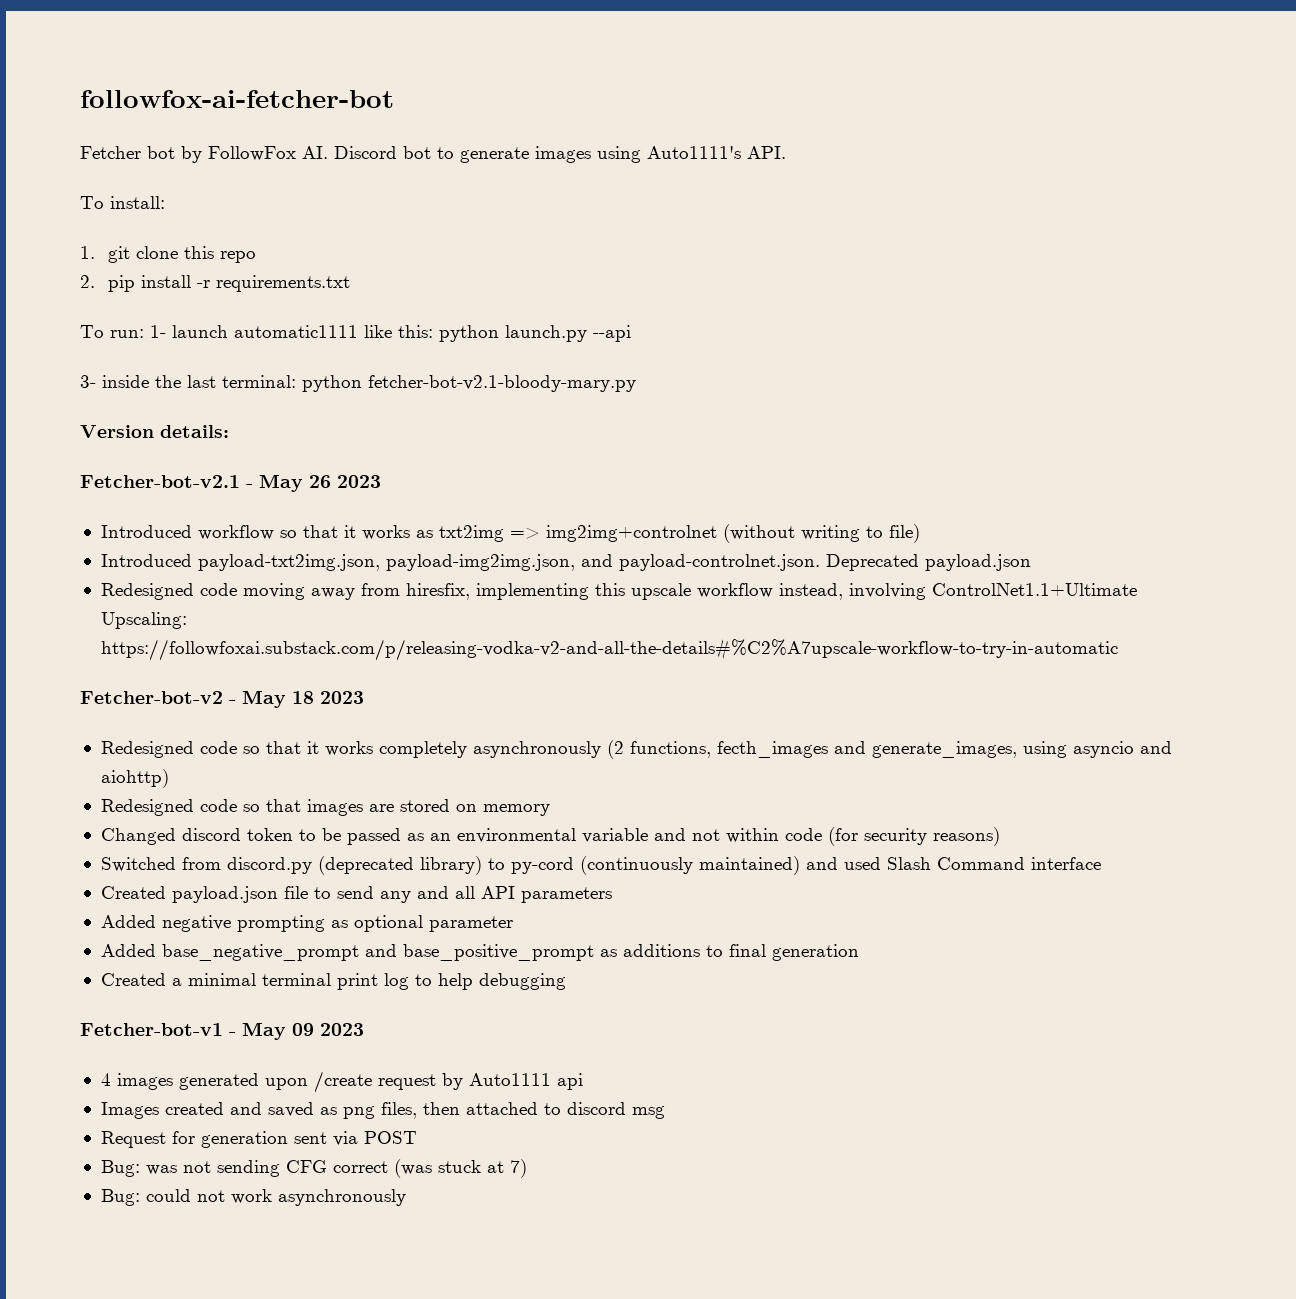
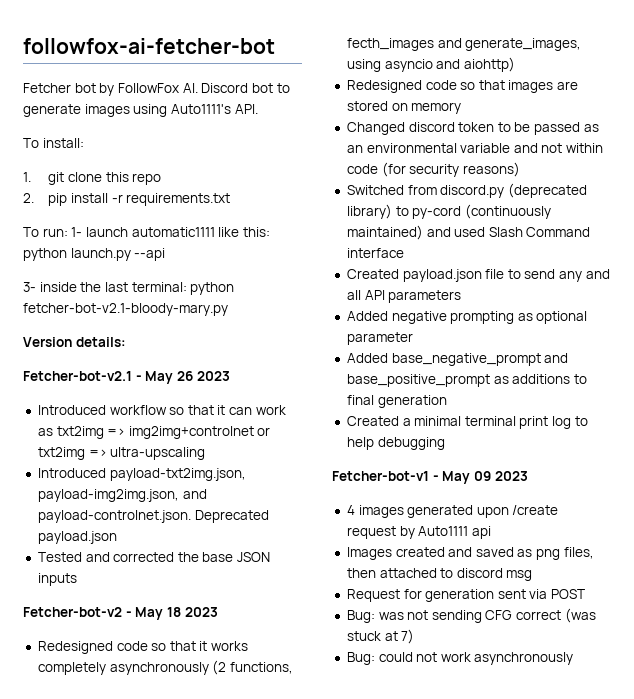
[361,525,410,540] works -> [229,405,286,415] can work
[722,524,920,543] (without writing to file) -> [257,427,271,436] [37,447,206,460] or txt2img => ultra-upscaling
[100,583,1137,600] [100,612,187,629] [100,639,1118,661] Redesigned code moving away from hiresfix, implementing this upscale workflow instead, involving ControlNet1.1+Ultimate Upscaling: https://followfoxai.substack.com/p/releasing-vodka-v2-and-all-the-details#%C2%A7upscale-workflow-to-try-in-automatic -> [37,552,271,562] [37,573,77,586] Tested and corrected the base JSON inputs

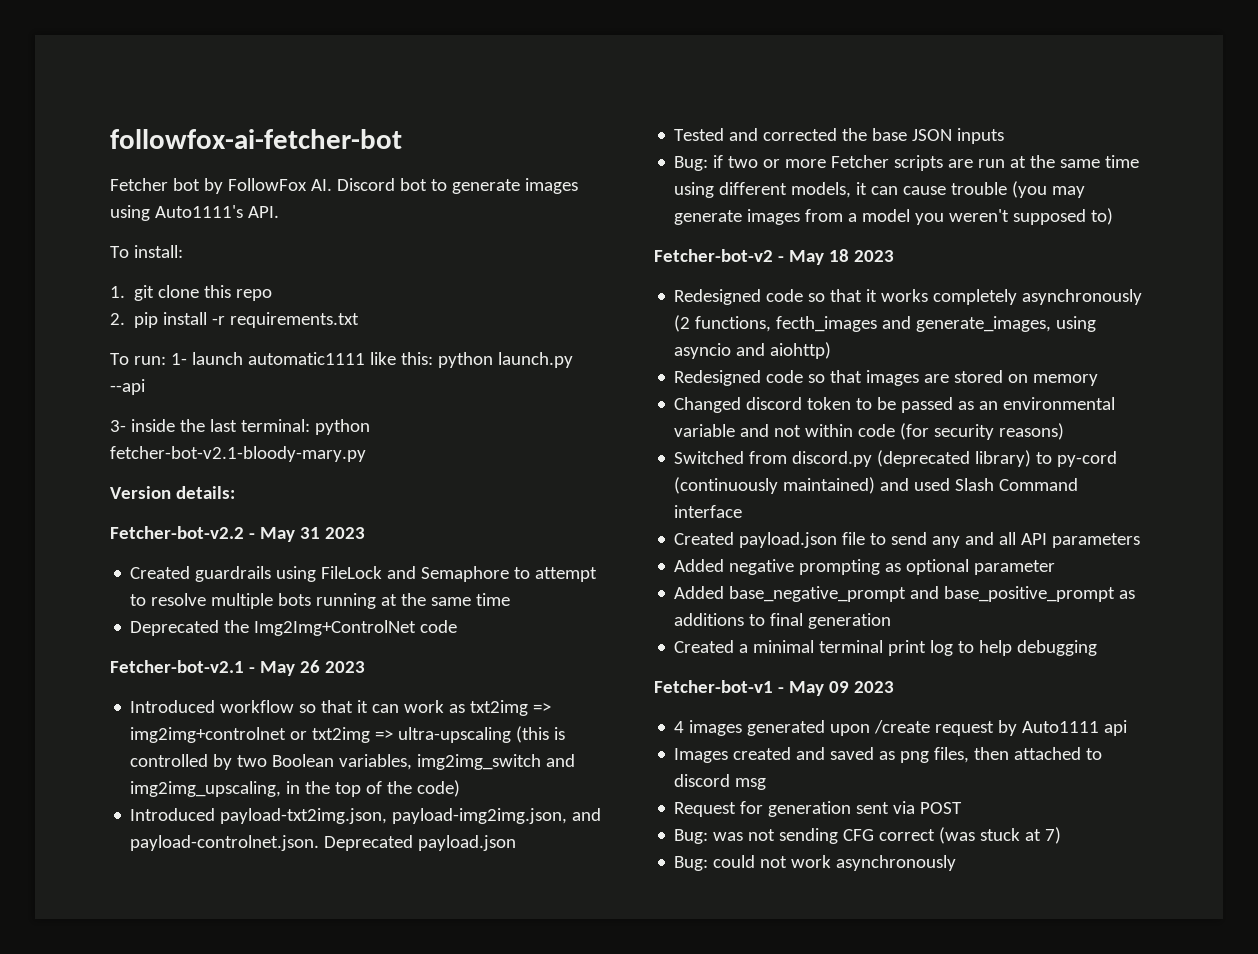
(126, 342) none -> [110,526,365,542] [130,566,598,582] [130,593,511,609] [130,620,458,636] // Fetcher-bot-v2.2 - May 31 2023 // Created guardrails using FileLock and Semaphore to attempt to resolve multiple bots running at the same time // Deprecated the Img2Img+ControlNet code
(206, 453) none -> [516,726,566,743] [130,754,576,770] [130,780,461,797] (this is controlled by two Boolean variables, img2img_switch and img2img_upscaling, in the top of the code)
(77, 579) none -> [674,155,1140,171] [674,181,1086,198] [674,208,1114,225] // Bug: if two or more Fetcher scripts are run at the same time using different models, it can cause trouble (you may generate images from a model you weren't supposed to)

